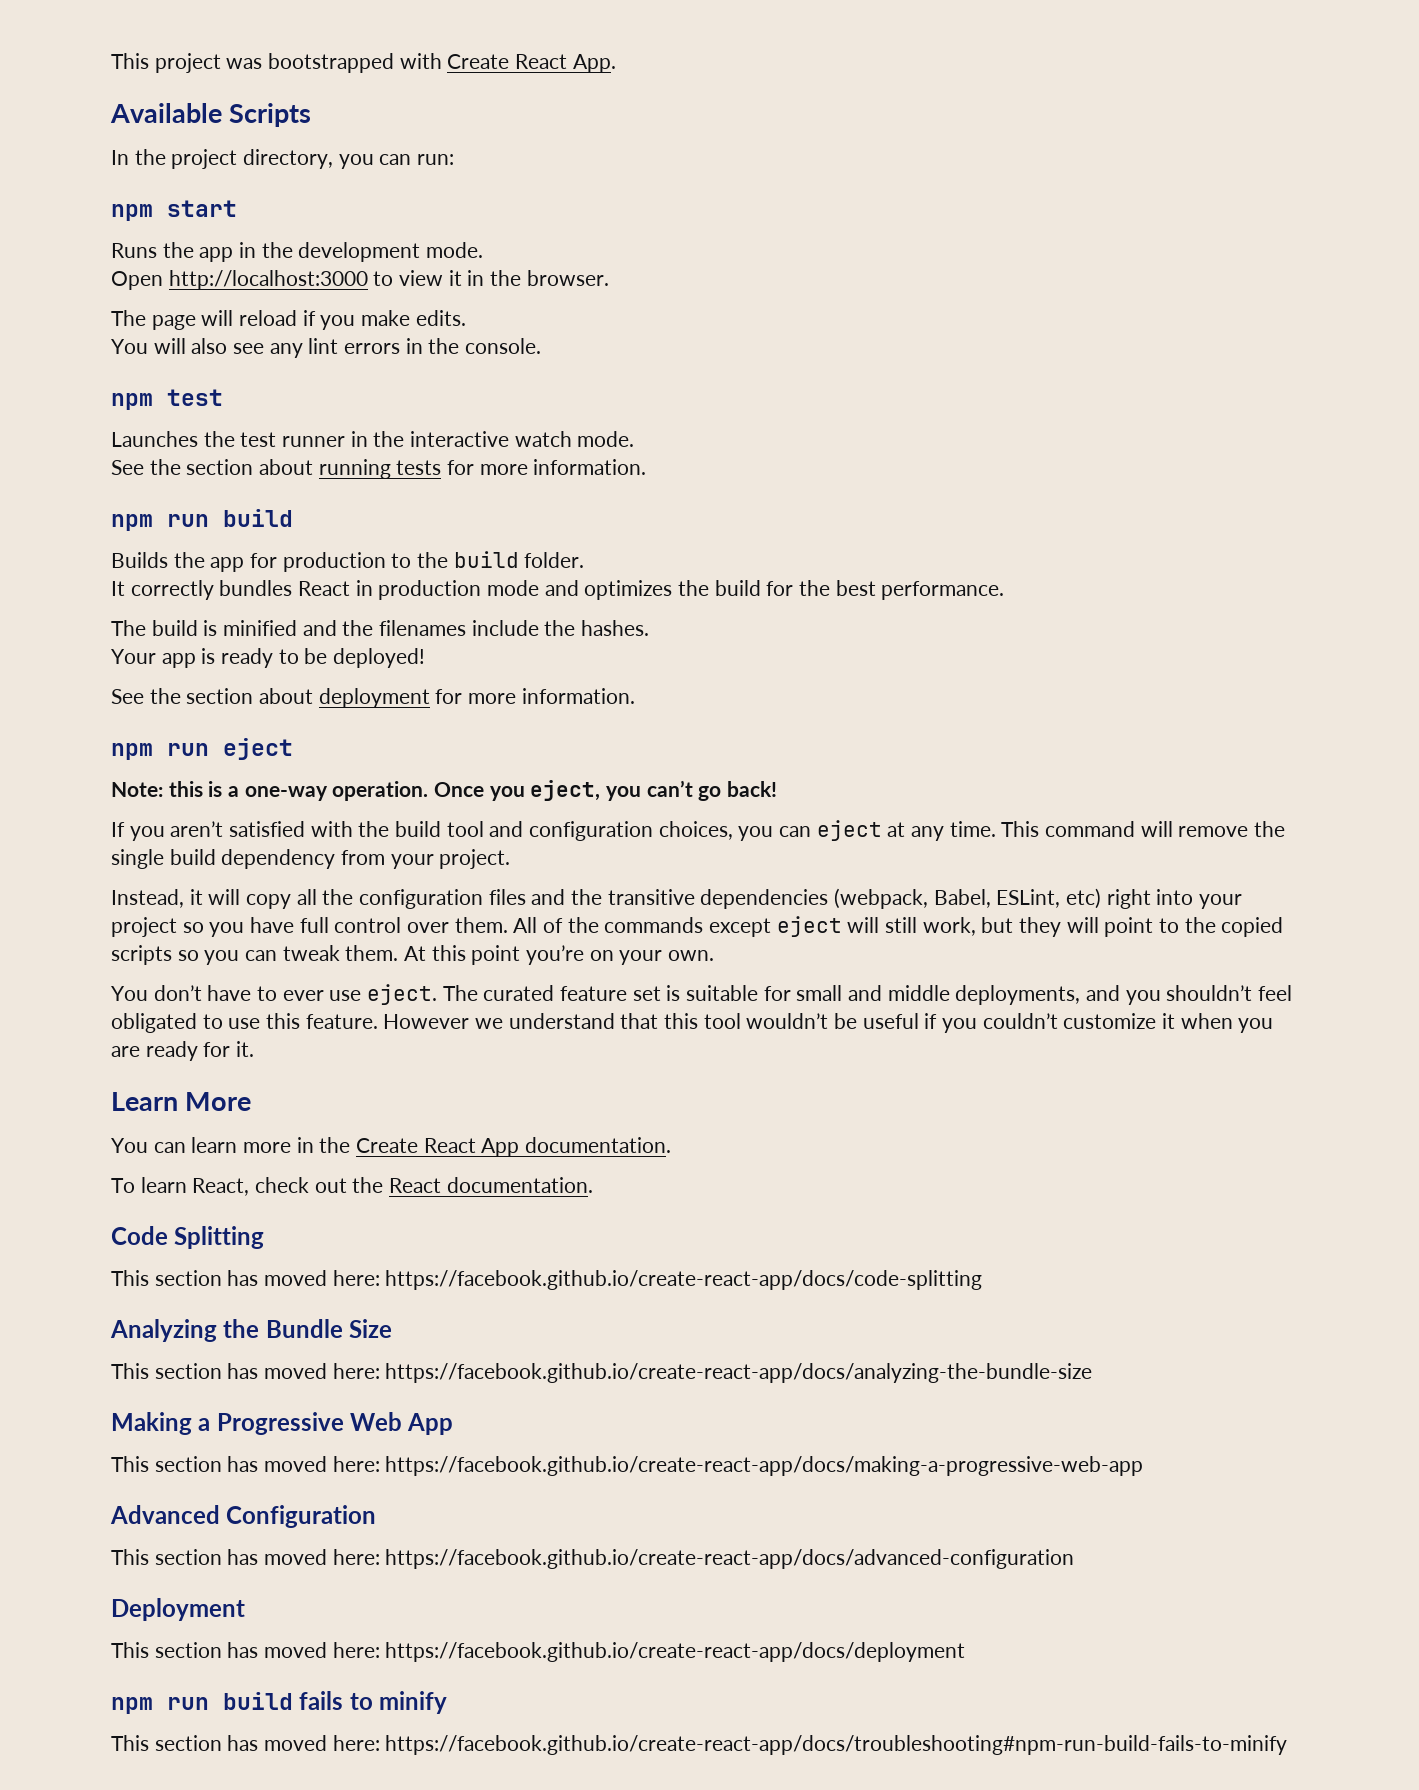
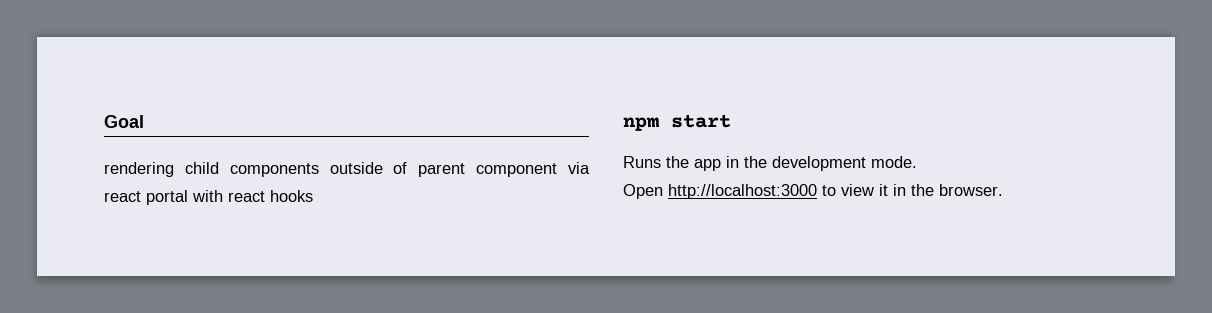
[111,53,616,73] [110,103,312,127] [111,149,455,169] This project was bootstrapped with Create React App. // Available Scripts // In the project directory, you can run: -> [104,115,144,128] [104,162,590,177] [104,190,313,205] Goal // rendering child components outside of parent component via react portal with react hooks
[111,310,466,330] [111,338,542,358] [111,389,223,410] [111,431,635,447] [111,459,647,479] [111,509,293,531] [111,551,585,572] [111,580,1005,600] [111,620,650,636] [111,648,426,668] [111,688,635,708] [111,738,293,760] [111,780,778,801] [111,820,1286,841] [111,849,511,869] [111,888,1243,909] [111,916,1284,937] [111,945,715,965] [111,984,1293,1005] [111,1013,1274,1033] [111,1041,255,1061] [111,1092,252,1111] [111,1137,672,1157] [111,1177,593,1196] [111,1226,265,1249] [111,1270,983,1290] [110,1319,393,1342] [111,1363,1093,1383] [111,1412,454,1435] [111,1456,1144,1476] [110,1505,377,1528] [111,1549,1075,1569] [111,1598,245,1621] [111,1642,966,1662] [111,1691,448,1714] [111,1735,1288,1755] // The page will reload if you make edits. // You will also see any lint errors in the console. // npm test // Launches the test runner in the interactive watch mode. // See the section about running tests for more information. // npm run build // Builds the app for production to the build folder. // It correctly bundles React in production mode and optimizes the build for the best performance. // The build is minified and the filenames include the hashes. // Your app is ready to be deployed! // See the section about deployment for more information. // npm run eject // Note: this is a one-way operation. Once you eject, you can’t go back! // If you aren’t satisfied with the build tool and configuration choices, you can eject at any time. This command will remove the single build dependency from your project. // Instead, it will copy all the configuration files and the transitive dependencies (webpack, Babel, ESLint, etc) right into your project so you have full control over them. All of the commands except eject will still work, but they will point to the copied scripts so you can tweak them. At this point you’re on your own. // You don’t have to ever use eject. The curated feature set is suitable for small and middle deployments, and you shouldn’t feel obligated to use this feature. However we understand that this tool wouldn’t be useful if you couldn’t customize it when you are ready for it. // Learn More // You can learn more in the Create React App documentation. // To learn React, check out the React documentation. // Code Splitting // This section has moved here: https://facebook.github.io/create-react-app/docs/code-splitting // Analyzing the Bundle Size // This section has moved here: https://facebook.github.io/create-react-app/docs/analyzing-the-bundle-size // Making a Progressive Web App // This section has moved here: https://facebook.github.io/create-react-app/docs/making-a-progressive-web-app // Advanced Configuration // This section has moved here: https://facebook.github.io/create-react-app/docs/advanced-configuration // Deployment // This section has moved here: https://facebook.github.io/create-react-app/docs/deployment // npm run build fails to minify // This section has moved here: https://facebook.github.io/create-react-app/docs/troubleshooting#npm-run-build-fails-to-minify -> (1003, 190) none

